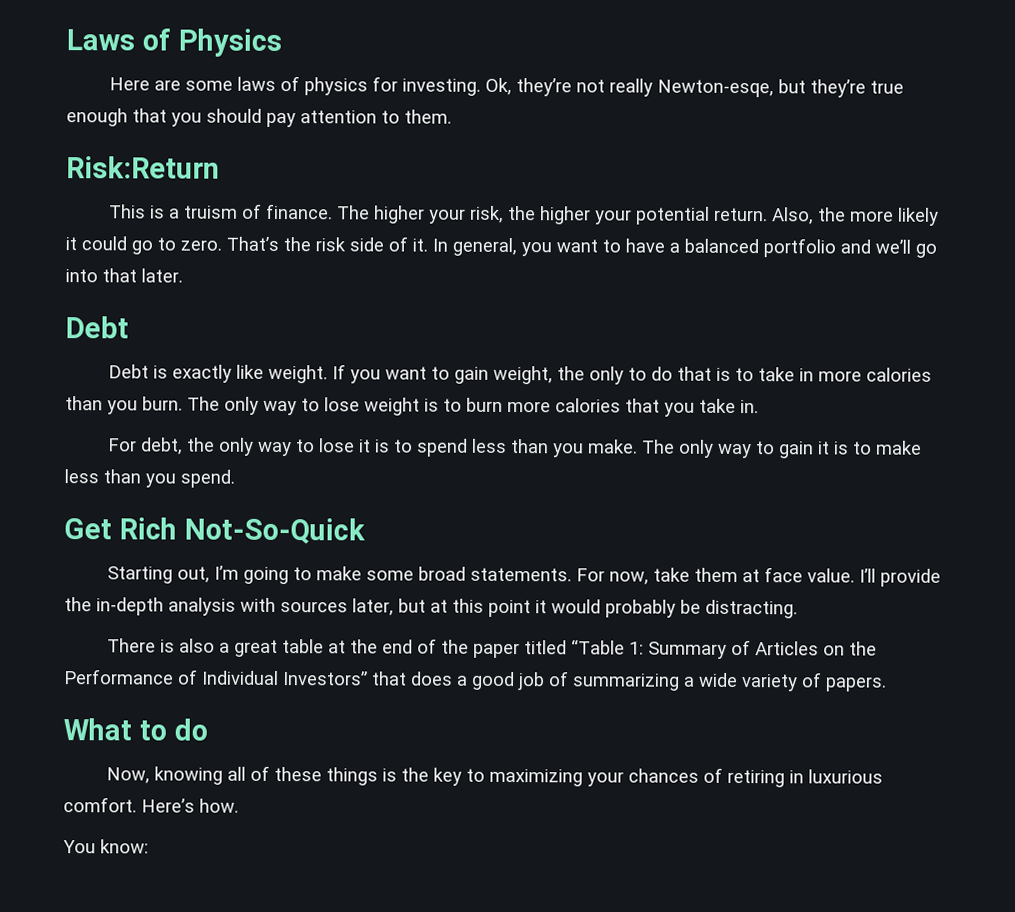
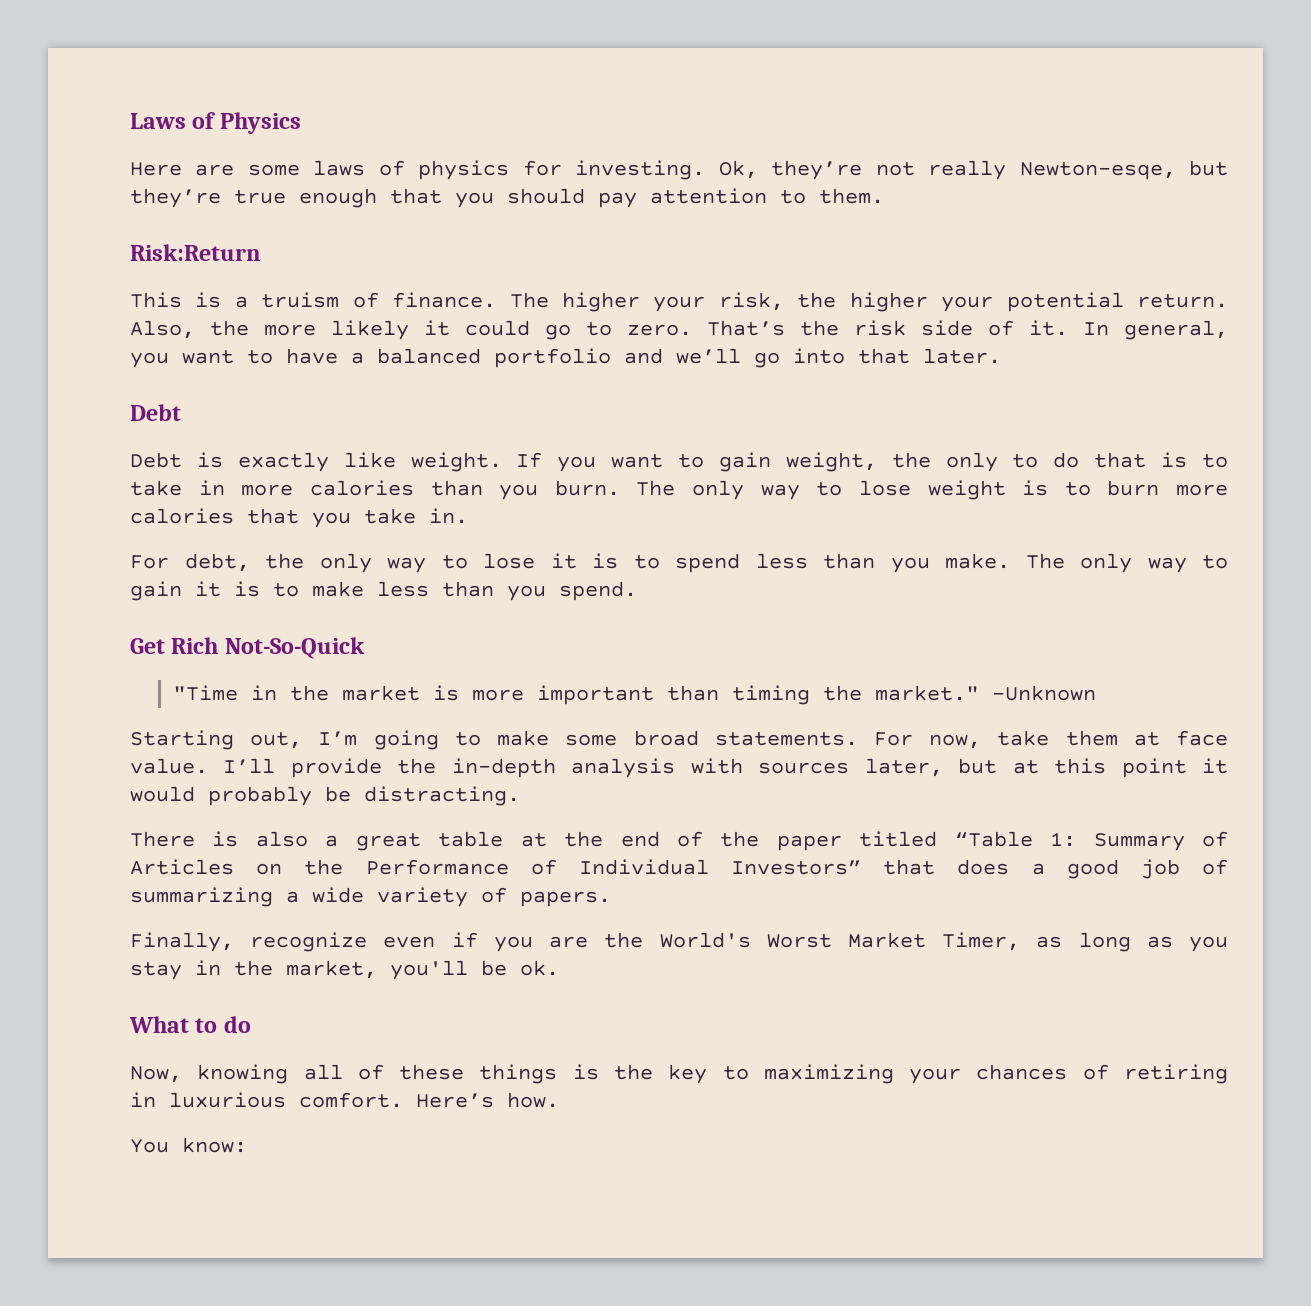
(366, 531) none -> [173,685,1097,705] // "Time in the market is more important than timing the market." -Unknown
(887, 684) none -> [130,932,1228,952] [130,960,559,980] // Finally, recognize even if you are the World's Worst Market Timer, as long as you stay in the market, you'll be ok.

